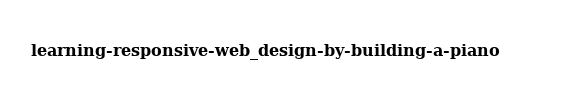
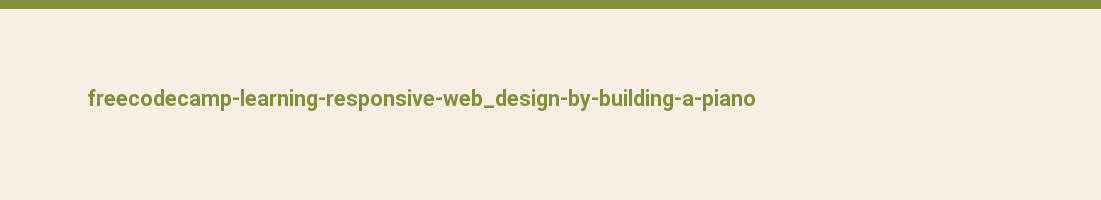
[31,44,500,60] learning-responsive-web_design-by-building-a-piano -> [87,89,756,111] freecodecamp-learning-responsive-web_design-by-building-a-piano

